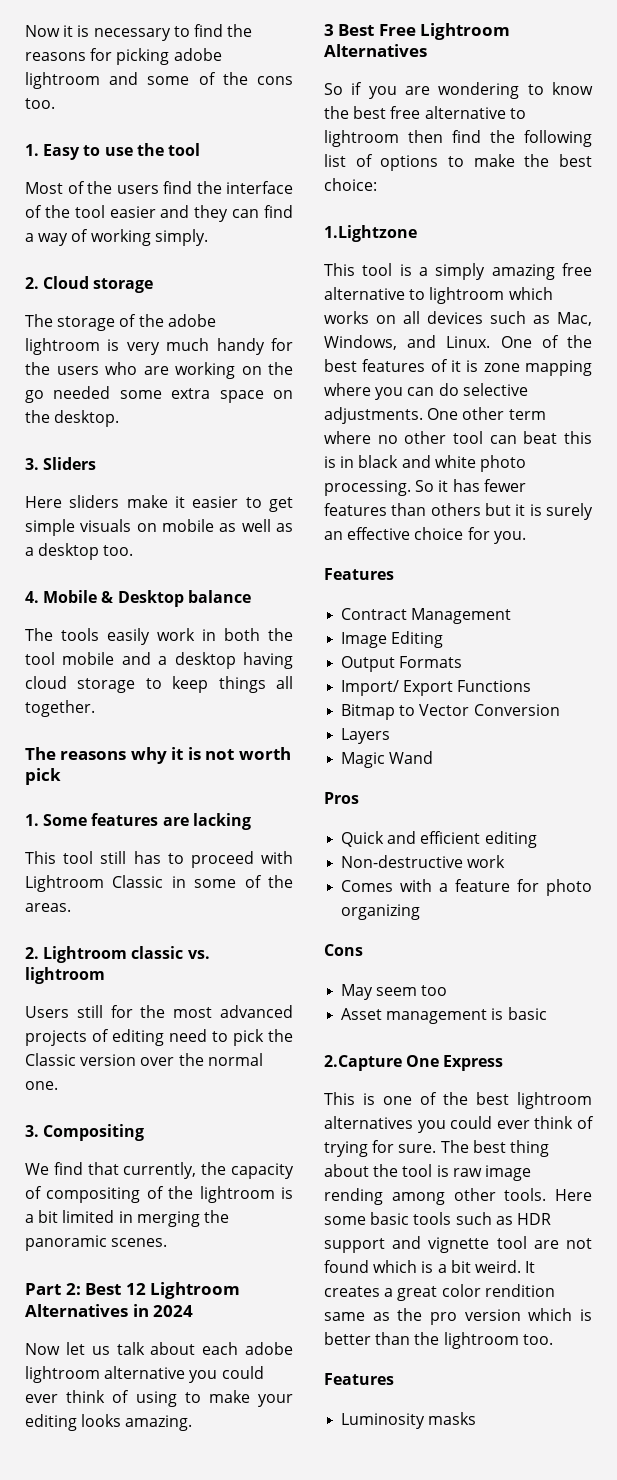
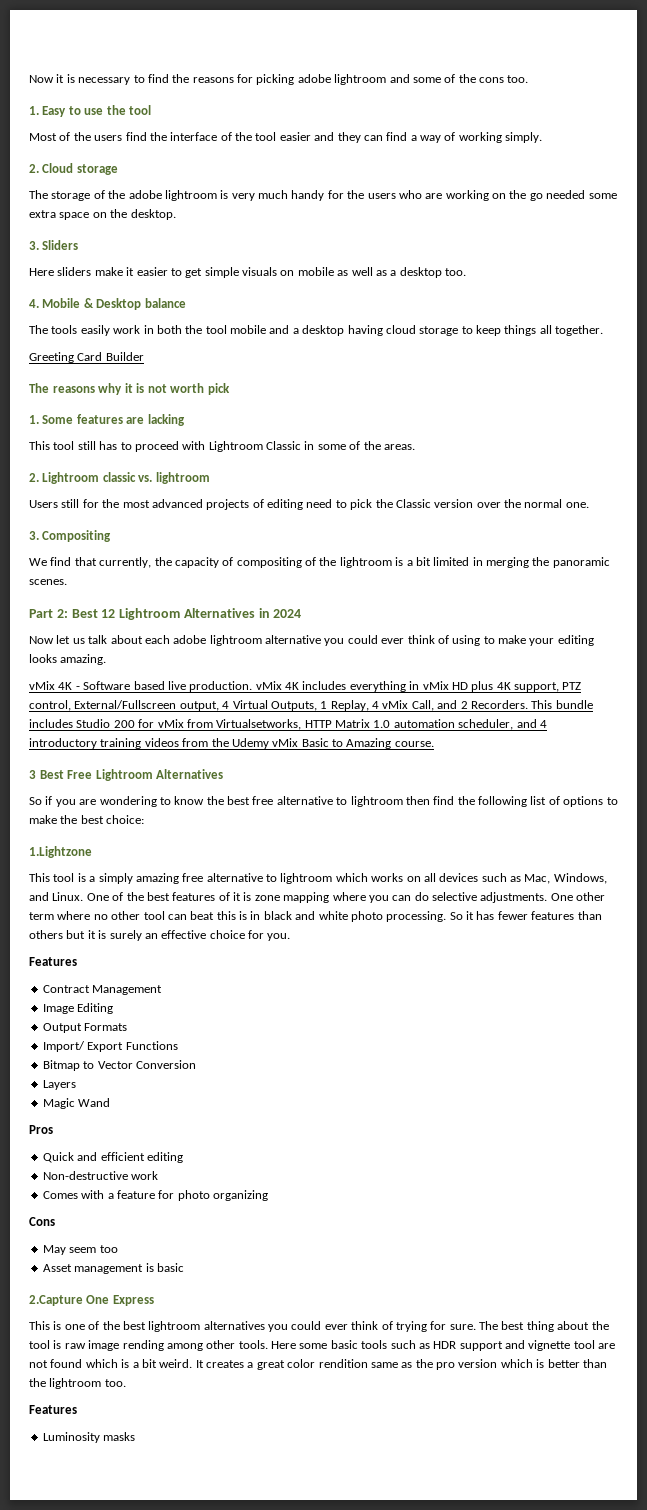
(95, 708) none -> [29,352,144,363] // Greeting Card Builder
(193, 1423) none -> [29,681,582,692] [29,700,593,711] [29,719,547,730] [29,738,434,749] // vMix 4K - Software based live production. vMix 4K includes everything in vMix HD plus 4K support, PTZ control, External/Fullscreen output, 4 Virtual Outputs, 1 Replay, 4 vMix Call, and 2 Recorders. This bundle includes Studio 200 for vMix from Virtualsetworks, HTTP Matrix 1.0 automation scheduler, and 4 introductory training videos from the Udemy vMix Basic to Amazing course.

